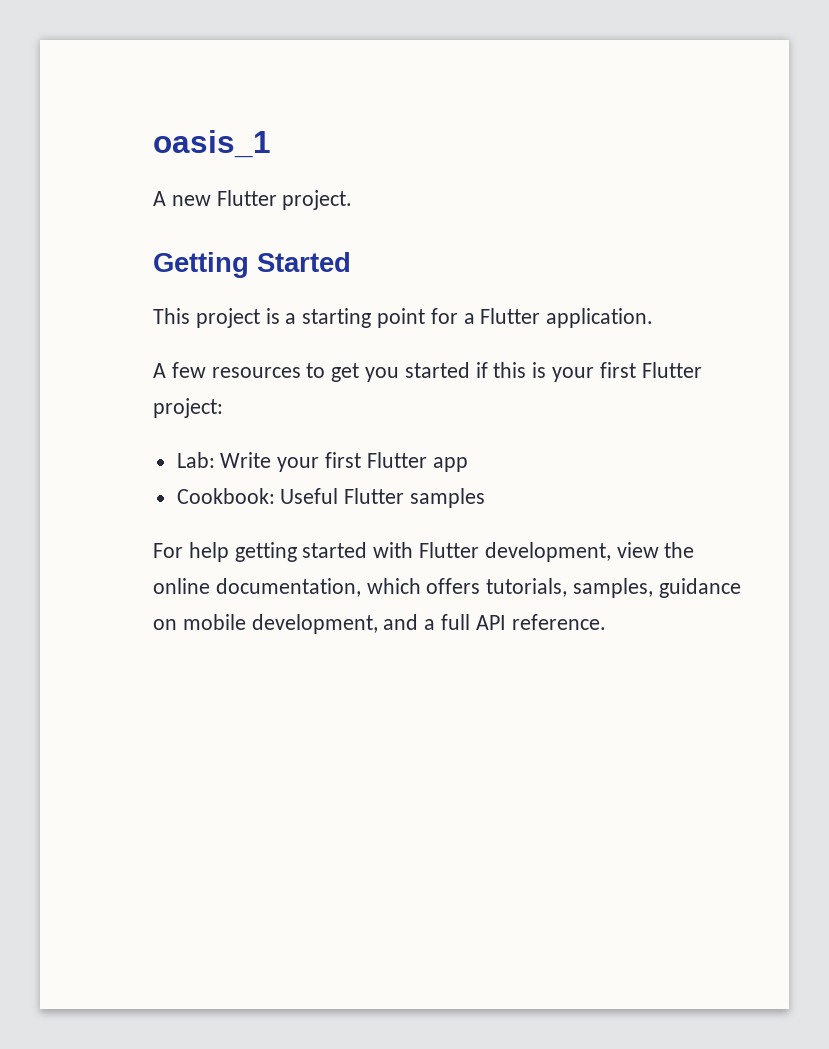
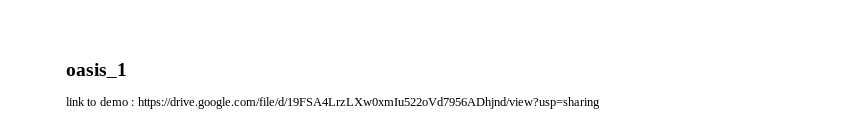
[153,190,353,210] [153,252,351,278] [153,308,654,328] [153,362,702,382] [153,398,223,418] [176,452,468,472] [176,488,486,508] [153,542,695,562] [153,578,741,598] [153,614,606,634] A new Flutter project. // Getting Started // This project is a starting point for a Flutter application. // A few resources to get you started if this is your first Flutter project: // Lab: Write your first Flutter app // Cookbook: Useful Flutter samples // For help getting started with Flutter development, view the online documentation, which offers tutorials, samples, guidance on mobile development, and a full API reference. -> [66,97,600,109] link to demo : https://drive.google.com/file/d/19FSA4LrzLXw0xmIu522oVd7956ADhjnd/view?usp=sharing

